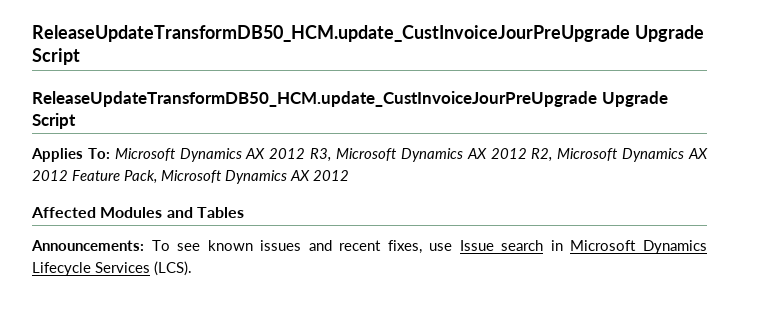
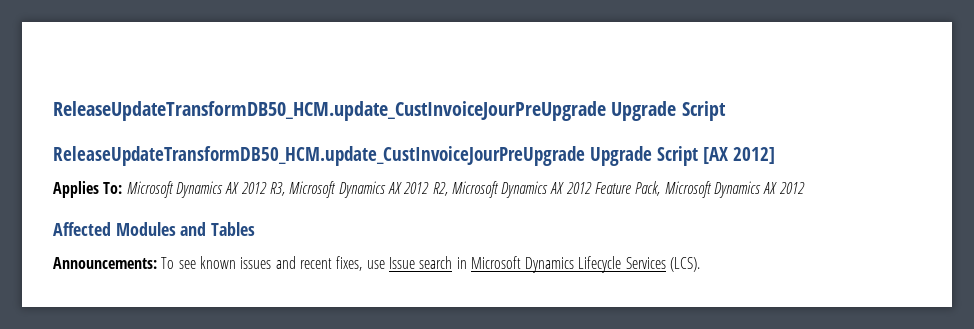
(76, 121) none -> [703,147,775,164] [AX 2012]

